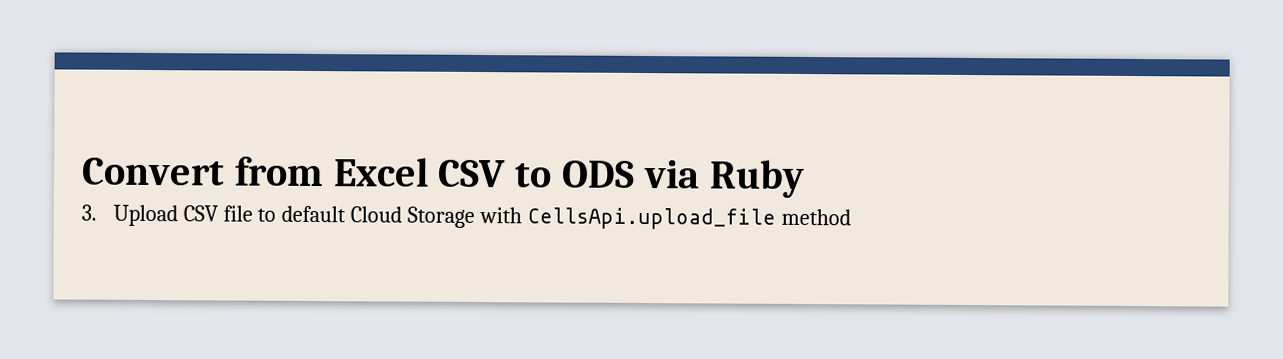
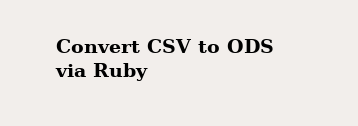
[233,156,429,187] from Excel -> (140, 46) none
[81,204,852,230] // 3. Upload CSV file to default Cloud Storage with CellsApi.upload_file method -> (148, 72) none

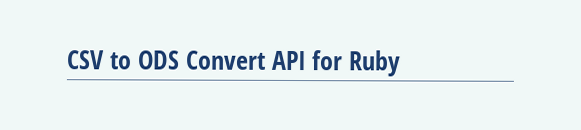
[56,39,140,53] Convert -> (66, 60) none
[55,64,86,77] via -> [184,50,344,71] Convert API for

